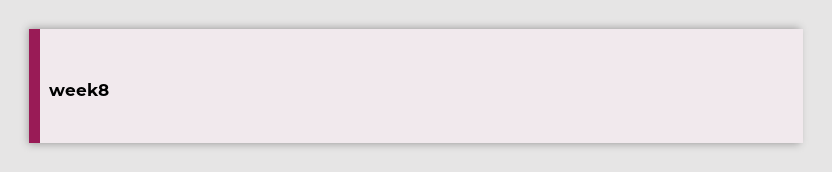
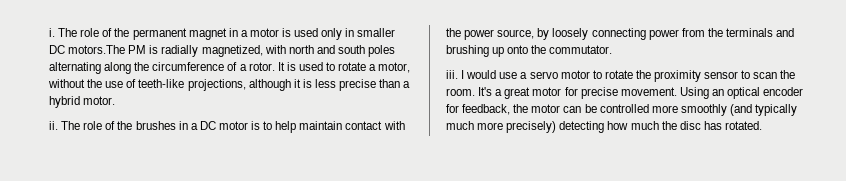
[49,83,109,96] week8 -> [49,28,396,40] [49,45,396,57] [49,62,411,74] [48,79,411,91] [49,96,116,108] [49,121,405,133] [446,28,795,40] [446,45,613,57] [446,70,796,82] [446,87,804,99] [446,104,798,116] [446,121,762,133] i. The role of the permanent magnet in a motor is used only in smaller DC motors.The PM is radially magnetized, with north and south poles alternating along the circumference of a rotor. It is used to rotate a motor, without the use of teeth-like projections, although it is less precise than a hybrid motor. // ii. The role of the brushes in a DC motor is to help maintain contact with the power source, by loosely connecting power from the terminals and brushing up onto the commutator. // iii. I would use a servo motor to rotate the proximity sensor to scan the room. It's a great motor for precise movement. Using an optical encoder for feedback, the motor can be controlled more smoothly (and typically much more precisely) detecting how much the disc has rotated.

